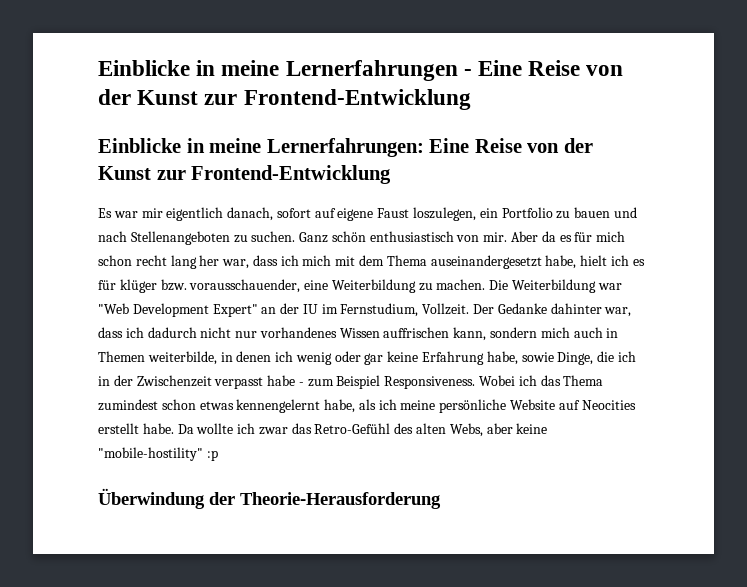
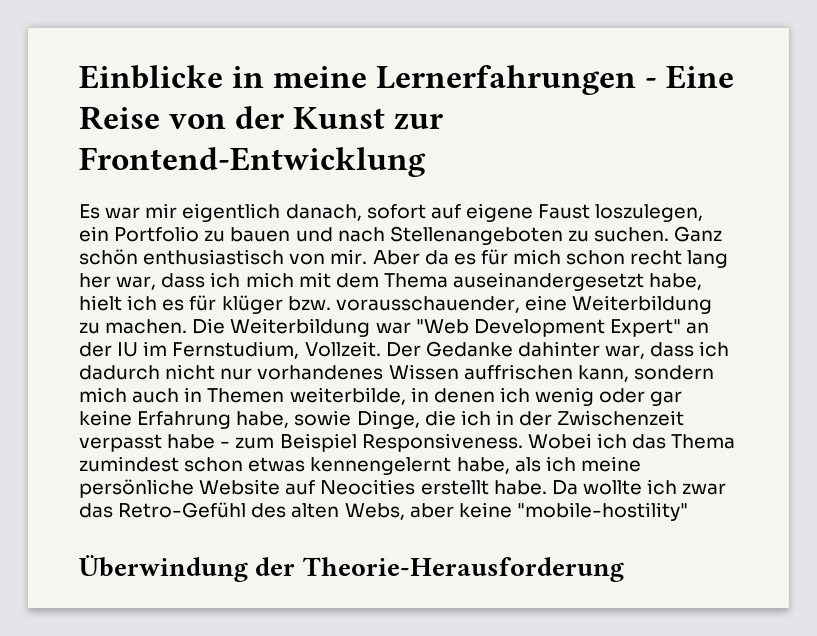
[98,138,593,157] [98,165,392,184] // Einblicke in meine Lernerfahrungen: Eine Reise von der Kunst zur Frontend-Entwicklung -> (426, 162) none
[206,450,218,461] :p -> (688, 511) none

